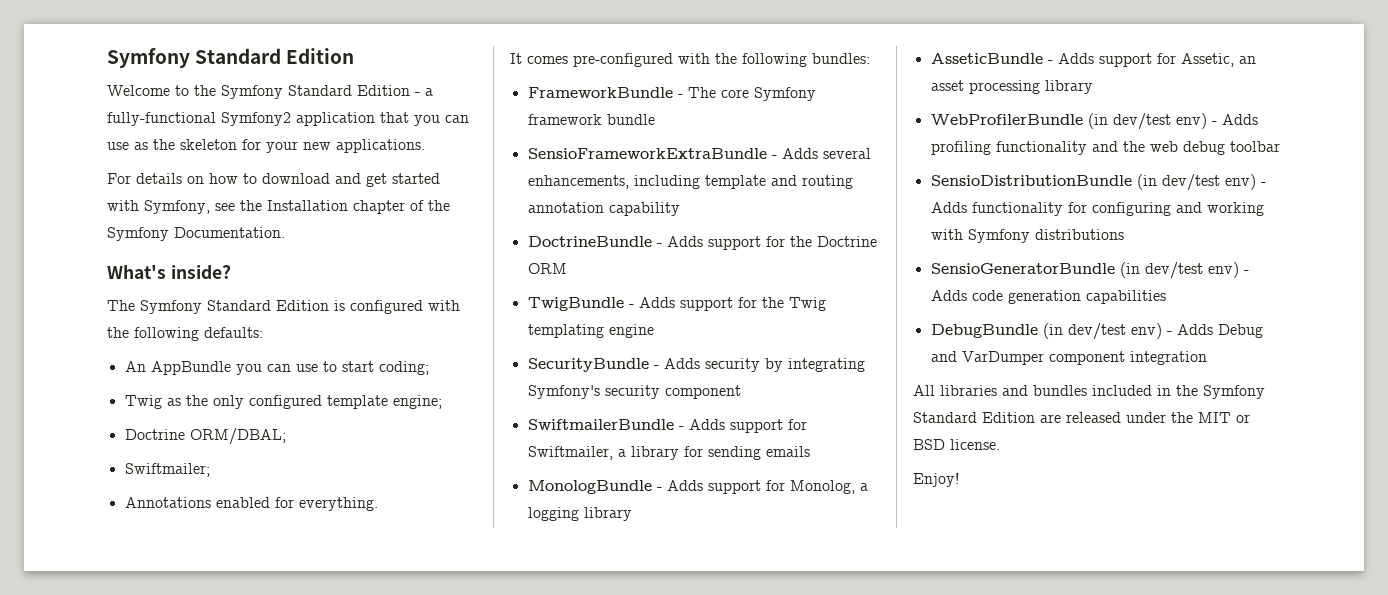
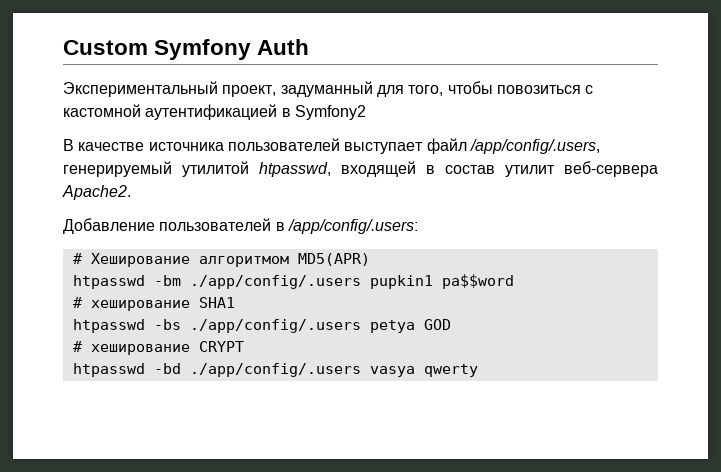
[107,48,355,68] [107,85,433,99] [107,112,469,126] [107,139,425,153] [107,173,440,187] [107,200,450,214] [107,227,285,241] [107,265,231,279] [107,300,460,314] [107,327,263,341] [124,361,429,375] [124,395,442,409] [124,428,286,445] [124,463,210,477] [124,497,378,511] [510,53,870,67] [527,87,816,101] [527,114,655,125] [527,148,871,159] [527,175,853,189] [527,202,680,216] [527,236,877,250] [527,263,567,274] [527,297,826,311] [527,324,654,338] [527,358,865,372] [527,385,741,399] [527,419,807,433] [527,446,810,460] [527,480,868,494] [527,507,632,521] [930,53,1256,67] [930,80,1093,94] [930,113,1258,130] [930,141,1280,155] [930,174,1266,191] [930,202,1264,216] [930,229,1124,243] [930,262,1249,279] [930,290,1166,304] [930,323,1263,340] [930,351,1207,365] [913,385,1265,399] [913,412,1250,423] [913,439,1000,450] [913,472,959,487] Symfony Standard Edition // Welcome to the Symfony Standard Edition - a fully-functional Symfony2 application that you can use as the skeleton for your new applications. // For details on how to download and get started with Symfony, see the Installation chapter of the Symfony Documentation. // What's inside? // The Symfony Standard Edition is configured with the following defaults: // An AppBundle you can use to start coding; // Twig as the only configured template engine; // Doctrine ORM/DBAL; // Swiftmailer; // Annotations enabled for everything. // It comes pre-configured with the following bundles: // FrameworkBundle - The core Symfony framework bundle // SensioFrameworkExtraBundle - Adds several enhancements, including template and routing annotation capability // DoctrineBundle - Adds support for the Doctrine ORM // TwigBundle - Adds support for the Twig templating engine // SecurityBundle - Adds security by integrating Symfony's security component // SwiftmailerBundle - Adds support for Swiftmailer, a library for sending emails // MonologBundle - Adds support for Monolog, a logging library // AsseticBundle - Adds support for Assetic, an asset processing library // WebProfilerBundle (in dev/test env) - Adds profiling functionality and the web debug toolbar // SensioDistributionBundle (in dev/test env) - Adds functionality for configuring and working with Symfony distributions // SensioGeneratorBundle (in dev/test env) - Adds code generation capabilities // DebugBundle (in dev/test env) - Adds Debug and VarDumper component integration // All libraries and bundles included in the Symfony Standard Edition are released under the MIT or BSD license. // Enjoy! -> [63,39,310,60] [63,81,594,97] [63,104,366,120] [63,138,600,154] [63,161,658,177] [62,185,131,200] [63,218,418,234] [72,253,370,267] [72,274,514,289] [72,297,235,311] [72,319,451,333] [72,341,244,355] [72,363,478,377] Custom Symfony Auth // Экспериментальный проект, задуманный для того, чтобы повозиться с кастомной аутентификацией в Symfony2 // В качестве источника пользователей выступает файл /app/config/.users, генерируемый утилитой htpasswd, входящей в состав утилит веб-сервера Apache2. // Добавление пользователей в /app/config/.users: // # Хеширование алгоритмом MD5(APR) // htpasswd -bm ./app/config/.users pupkin1 pa$$word // # хеширование SHA1 // htpasswd -bs ./app/config/.users petya GOD // # хеширование CRYPT // htpasswd -bd ./app/config/.users vasya qwerty

